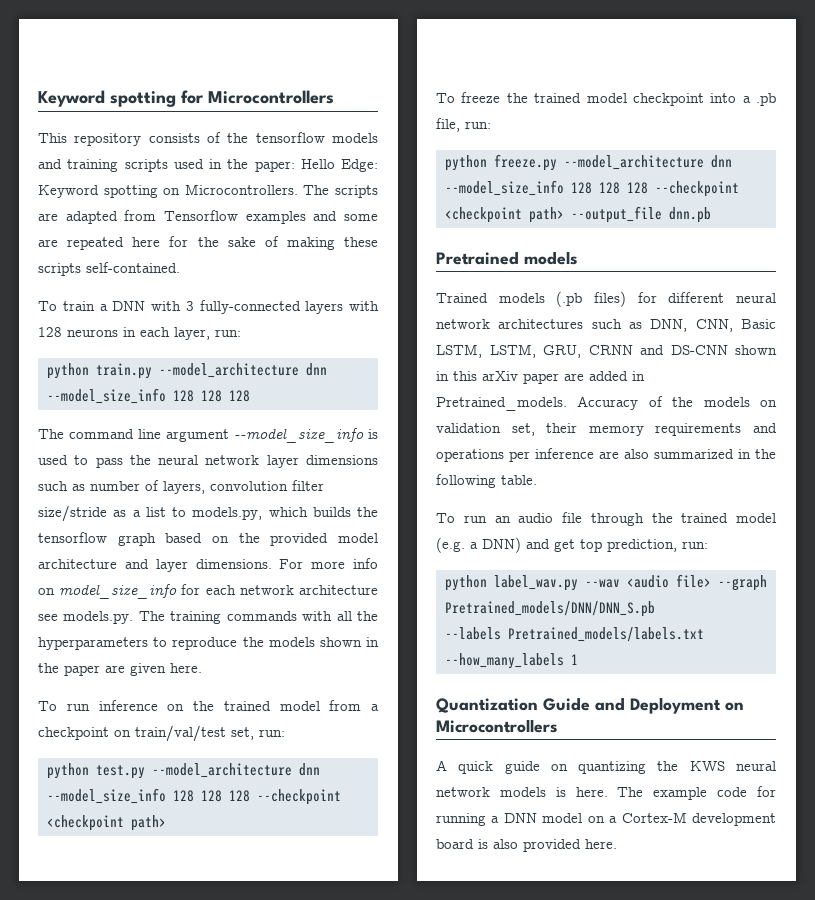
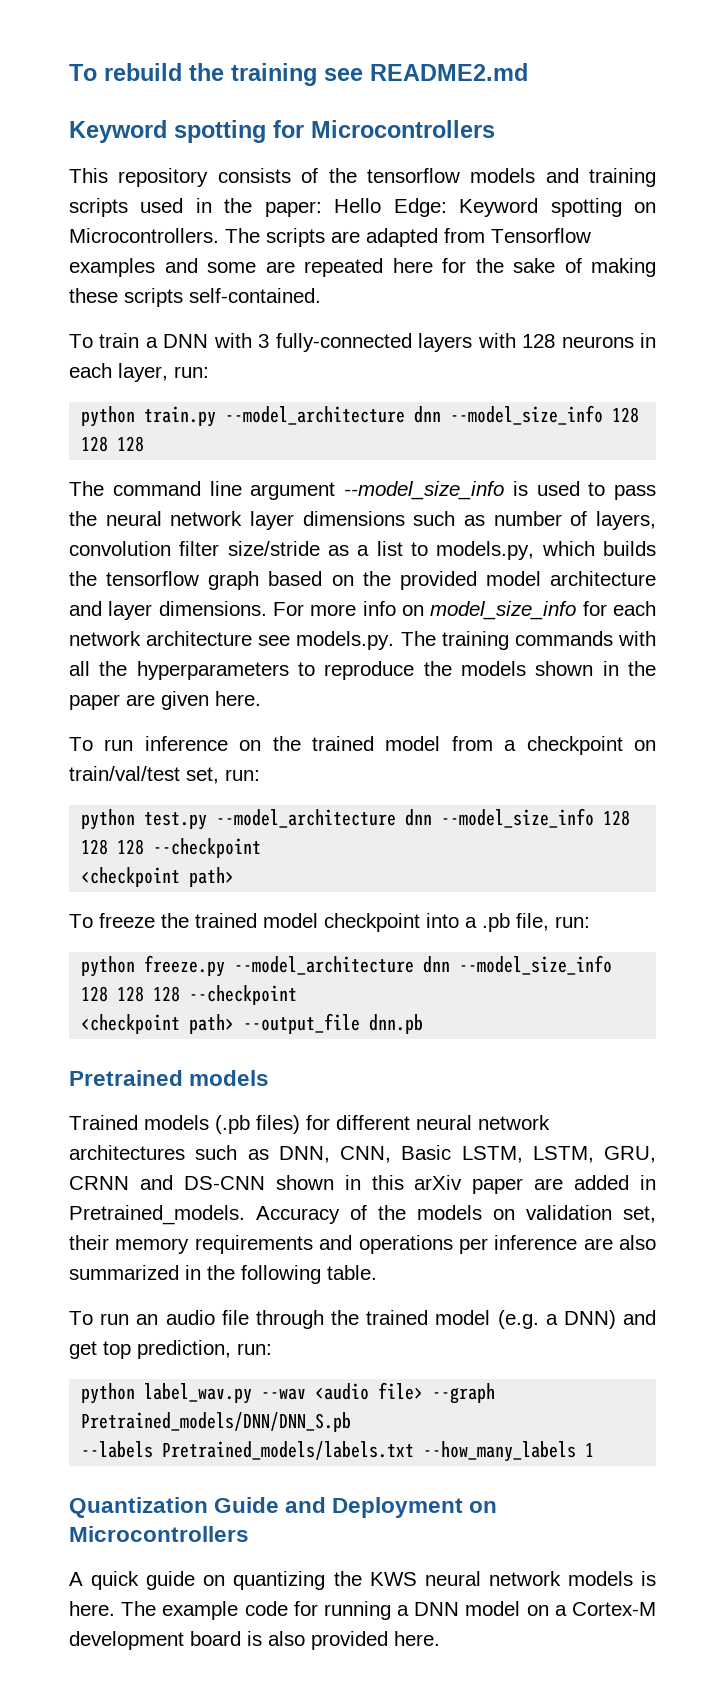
(38, 98) none -> [69,63,528,86] To rebuild the training see README2.md //

